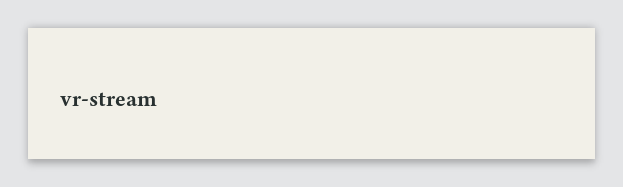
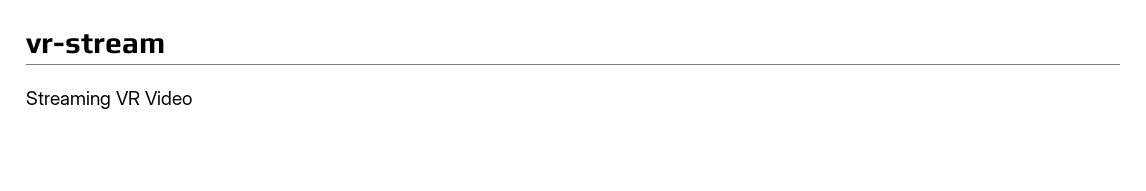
(157, 99) none -> [26,91,193,109] // Streaming VR Video

